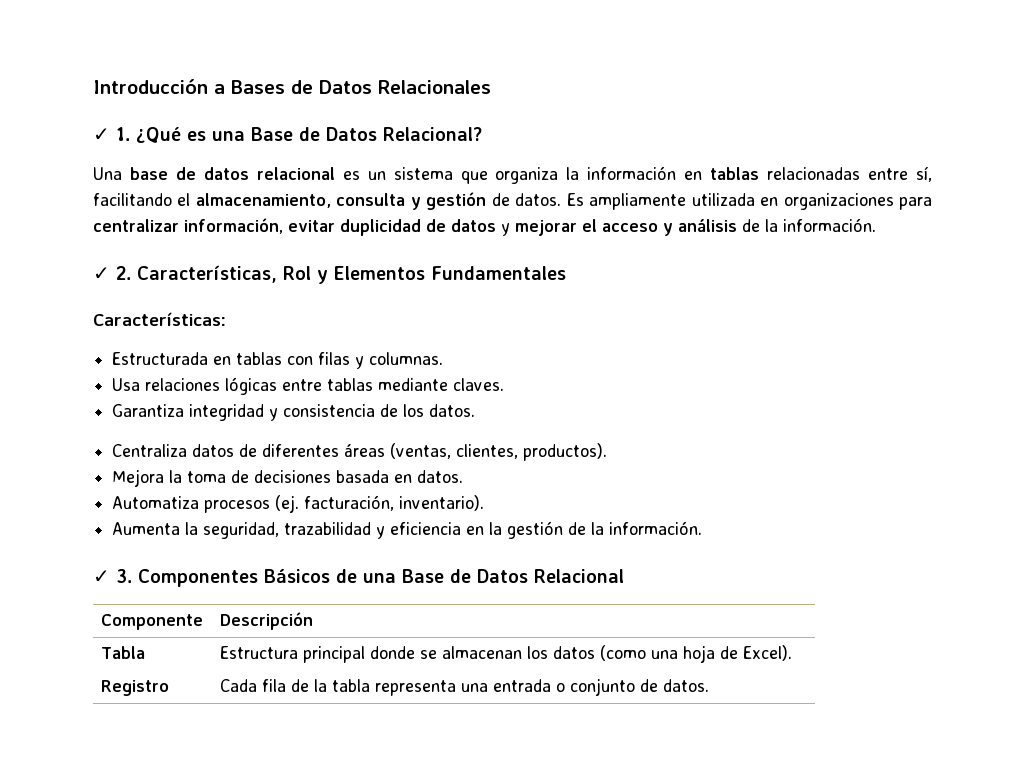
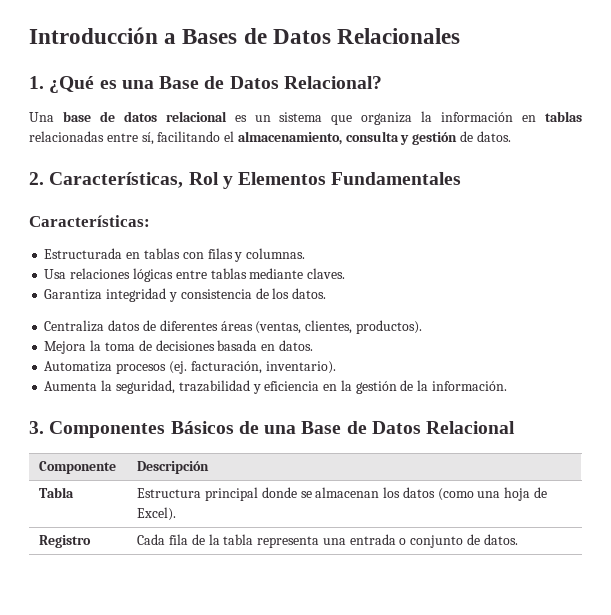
[93,128,110,141] ✓ -> (461, 36) none
[566,193,932,210] [93,218,876,236] [93,267,110,280] Es ampliamente utilizada en organizaciones para centralizar información, evitar duplicidad de datos y mejorar el acceso y análisis de la información. // ✓ -> (511, 136) //
[93,570,110,583] ✓ -> (507, 386) none

